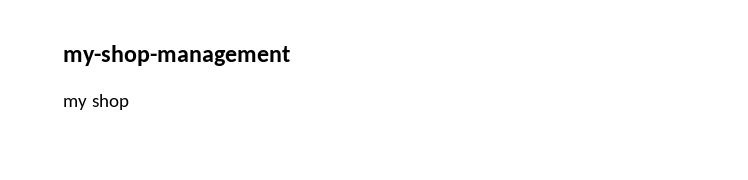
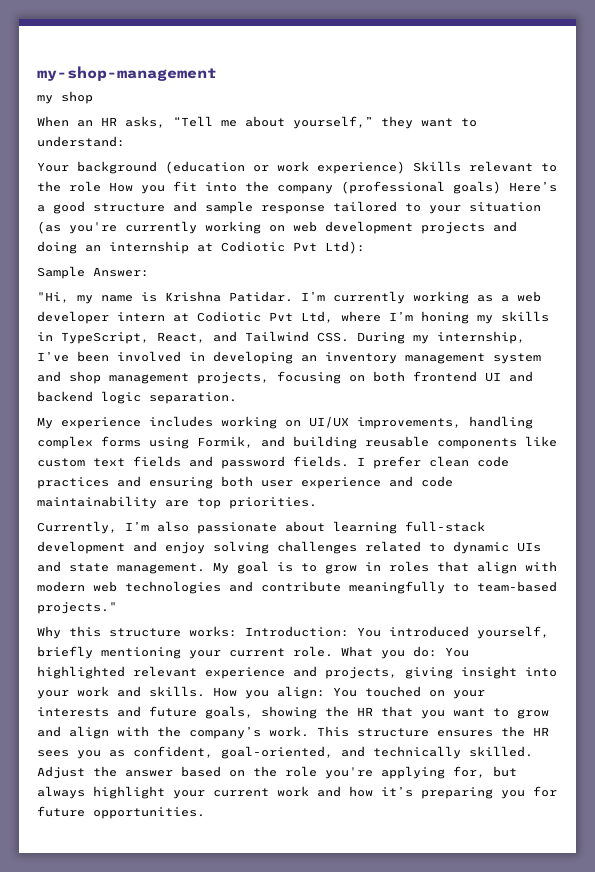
(129, 102) none -> [37,116,477,129] [37,136,125,147] [37,161,557,174] [37,181,557,194] [37,201,541,214] [37,221,517,234] [37,241,365,254] [37,266,149,279] [37,291,541,304] [37,311,549,324] [37,331,525,344] [37,351,541,364] [37,371,533,384] [37,391,237,404] [37,416,533,429] [37,436,557,449] [37,456,509,469] [37,476,453,489] [37,496,317,509] [37,521,485,534] [37,541,541,554] [37,561,557,574] [37,581,557,594] [37,602,117,614] [37,626,549,639] [37,646,469,659] [37,666,557,679] [37,686,485,699] [37,706,549,719] [37,726,549,739] [37,746,533,759] [37,766,517,779] [37,786,557,799] [37,806,205,819] // When an HR asks, “Tell me about yourself,” they want to understand: // Your background (education or work experience) Skills relevant to the role How you fit into the company (professional goals) Here’s a good structure and sample response tailored to your situation (as you're currently working on web development projects and doing an internship at Codiotic Pvt Ltd): // Sample Answer: // "Hi, my name is Krishna Patidar. I’m currently working as a web developer intern at Codiotic Pvt Ltd, where I’m honing my skills in TypeScript, React, and Tailwind CSS. During my internship, I’ve been involved in developing an inventory management system and shop management projects, focusing on both frontend UI and backend logic separation. // My experience includes working on UI/UX improvements, handling complex forms using Formik, and building reusable components like custom text fields and password fields. I prefer clean code practices and ensuring both user experience and code maintainability are top priorities. // Currently, I’m also passionate about learning full-stack development and enjoy solving challenges related to dynamic UIs and state management. My goal is to grow in roles that align with modern web technologies and contribute meaningfully to team-based projects." // Why this structure works: Introduction: You introduced yourself, briefly mentioning your current role. What you do: You highlighted relevant experience and projects, giving insight into your work and skills. How you align: You touched on your interests and future goals, showing the HR that you want to grow and align with the company’s work. This structure ensures the HR sees you as confident, goal-oriented, and technically skilled. Adjust the answer based on the role you're applying for, but always highlight your current work and how it’s preparing you for future opportunities.

